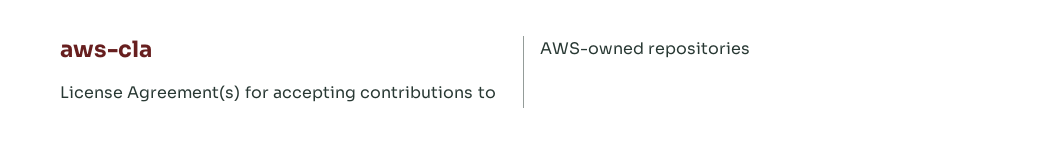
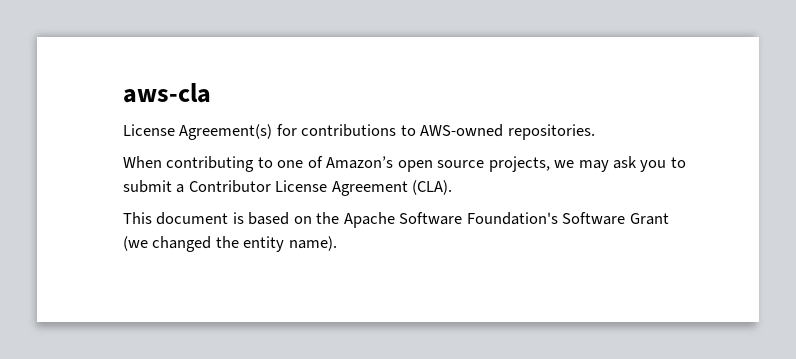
[272,86,356,102] accepting -> (297, 130) none
[648,42,751,58] repositories -> [507,124,595,140] [123,156,686,172] [123,180,453,196] [123,212,669,228] [123,236,337,252] repositories. // When contributing to one of Amazon’s open source projects, we may ask you to submit a Contributor License Agreement (CLA). // This document is based on the Apache Software Foundation's Software Grant (we changed the entity name).

